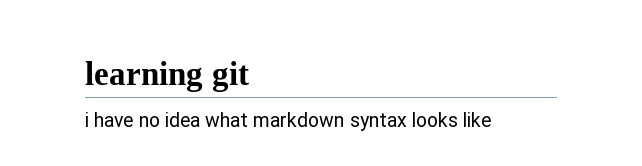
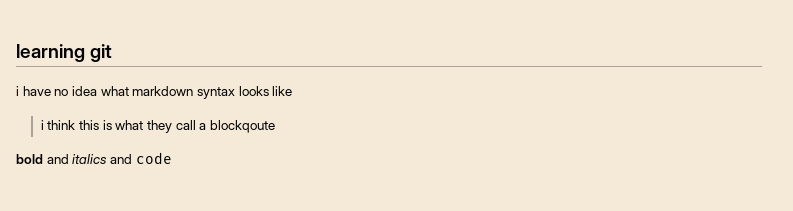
(492, 119) none -> [40,120,275,133] [16,152,172,164] // i think this is what they call a blockqoute // bold and italics and code

